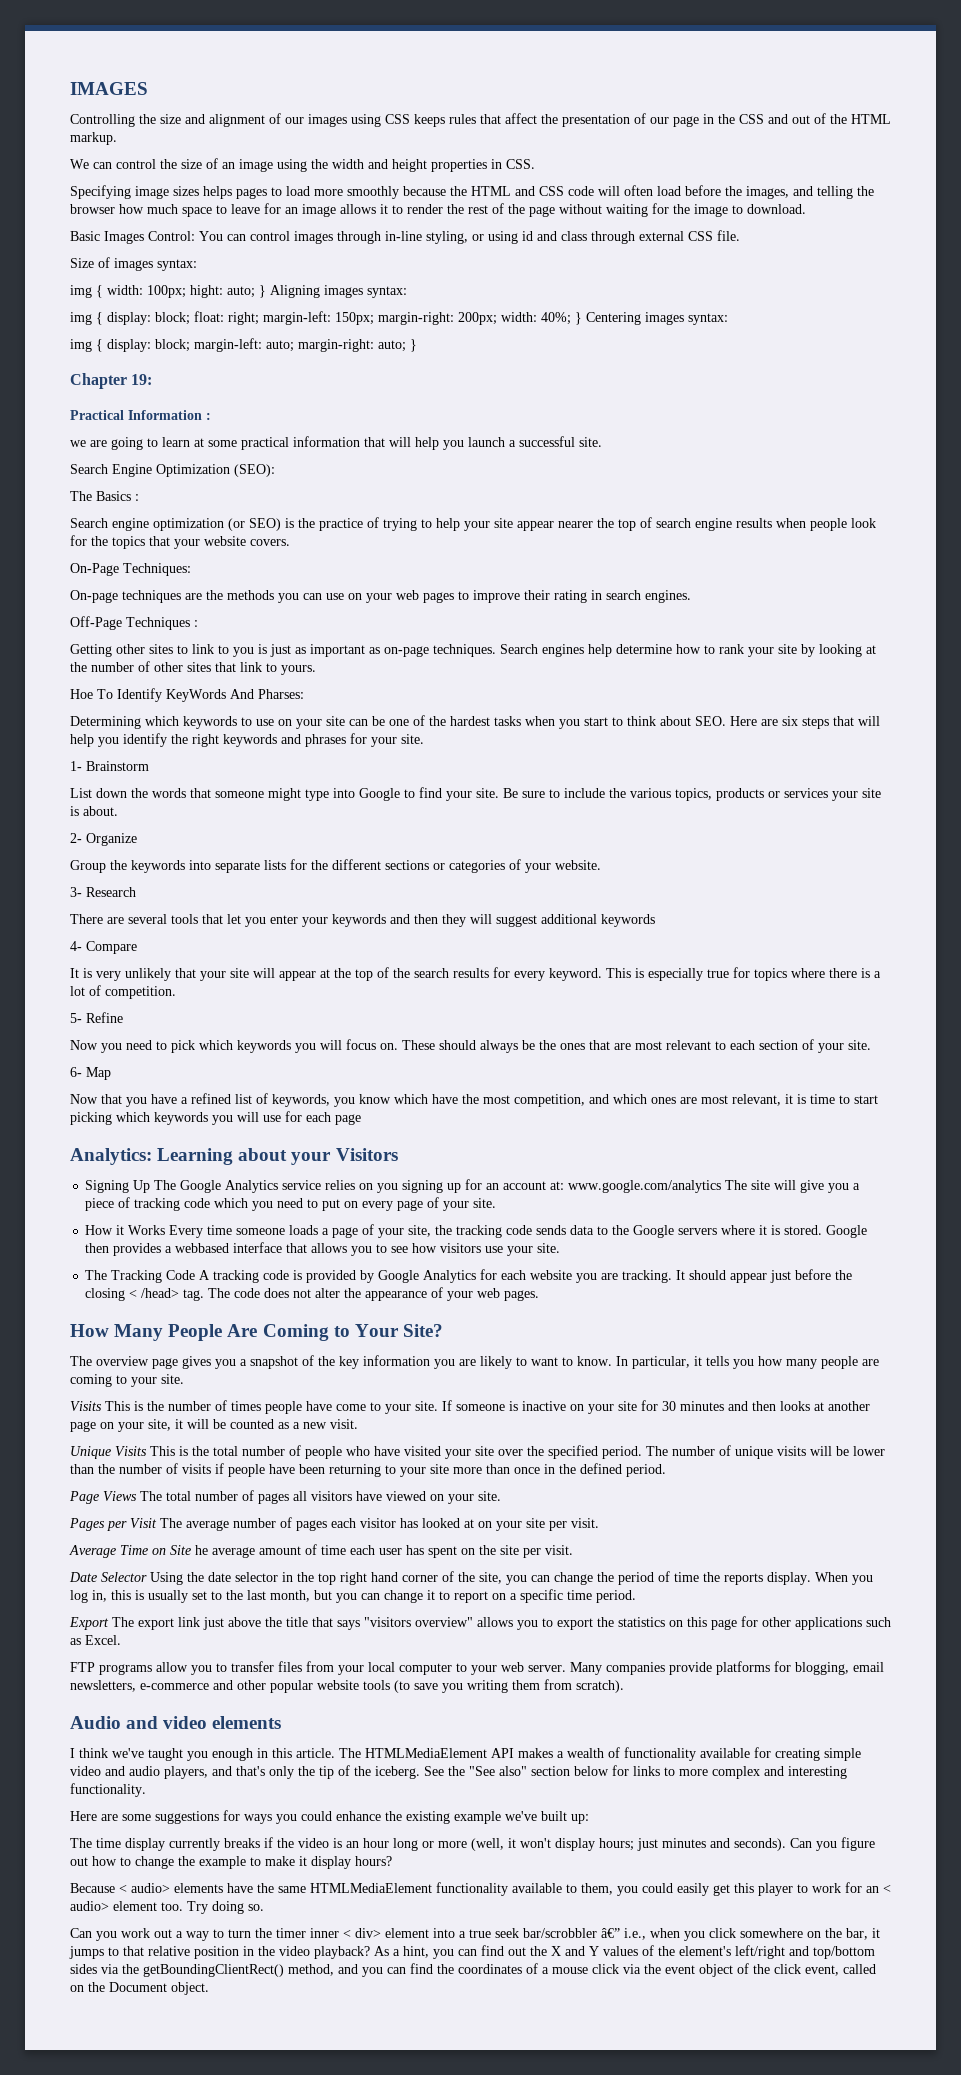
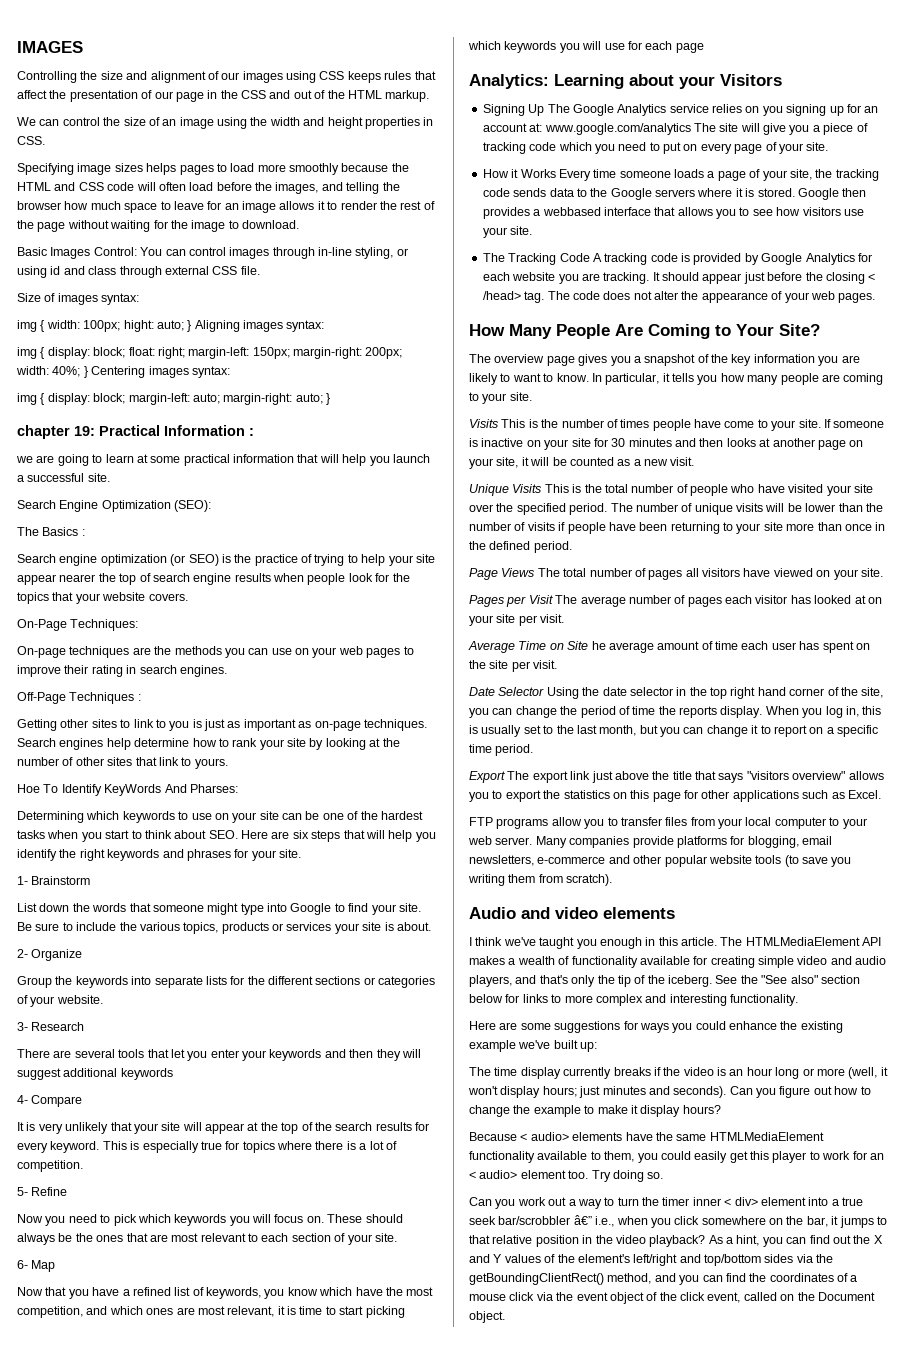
[70,373,127,389] Chapter -> [17,425,70,439] chapter
(153, 379) // -> (95, 431) none

